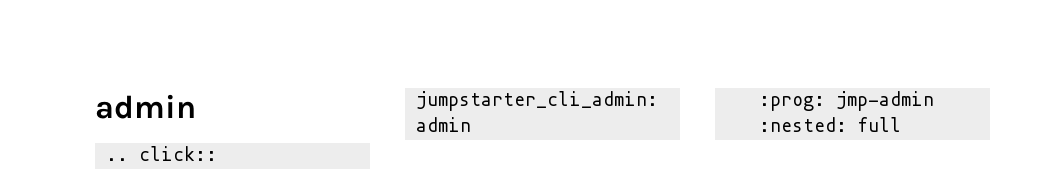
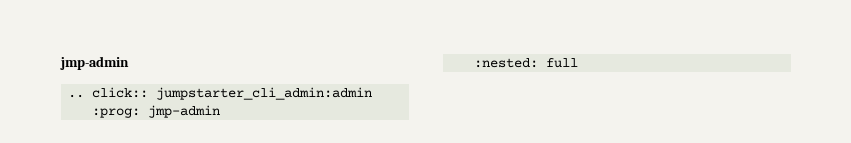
[95,94,196,119] admin -> [60,56,129,70] jmp-admin

